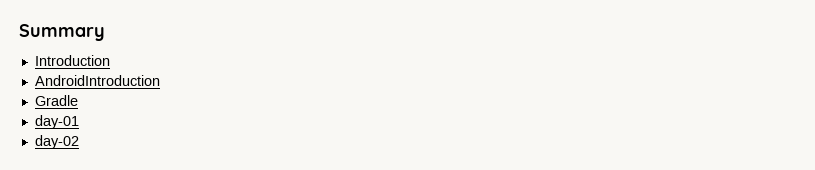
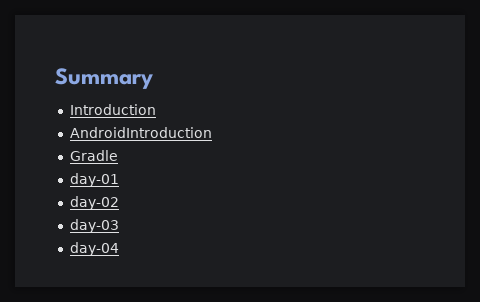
(79, 142) none -> [69,219,119,233] [69,242,119,256] // day-03 // day-04

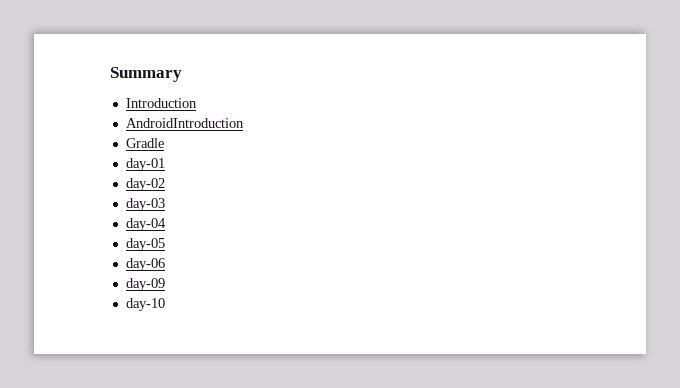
(119, 249) none -> [125,238,165,251] [125,258,165,271] [125,278,165,291] [125,298,165,311] // day-05 // day-06 // day-09 // day-10

